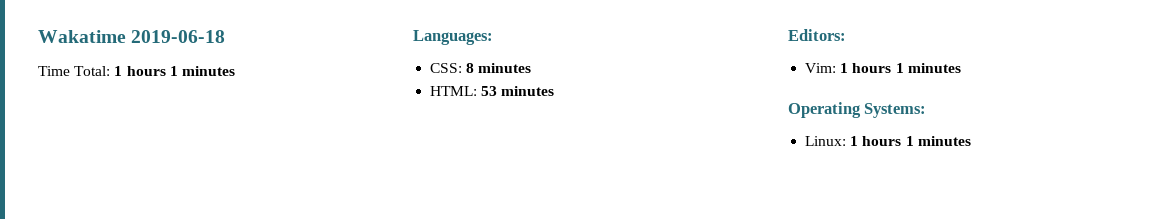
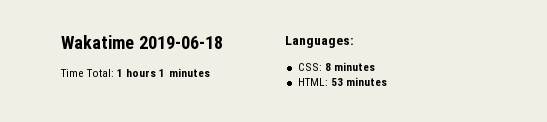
[788,29,846,41] [805,63,961,73] [788,102,927,118] [805,136,971,146] // Editors: // Vim: 1 hours 1 minutes // Operating Systems: // Linux: 1 hours 1 minutes -> (387, 81) none

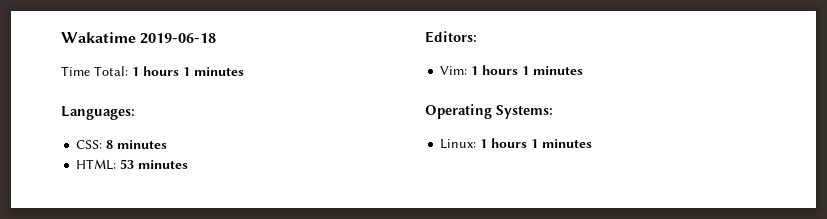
(387, 81) none -> [425,31,477,43] [440,65,584,75] [425,104,553,119] [440,138,593,149] // Editors: // Vim: 1 hours 1 minutes // Operating Systems: // Linux: 1 hours 1 minutes

